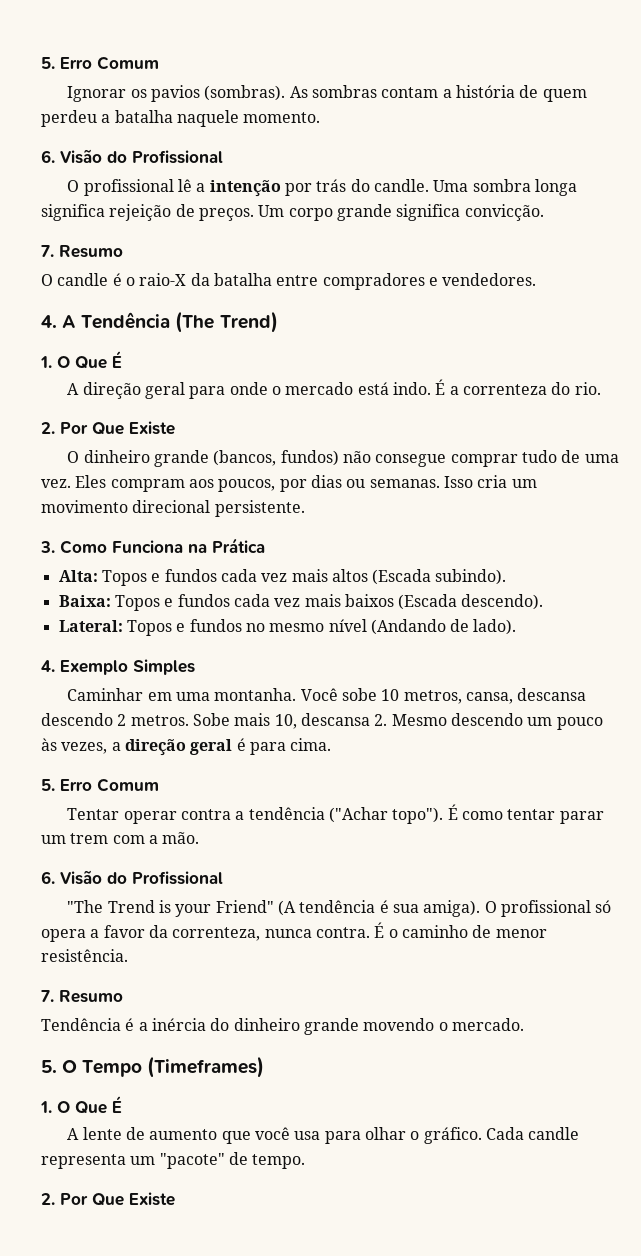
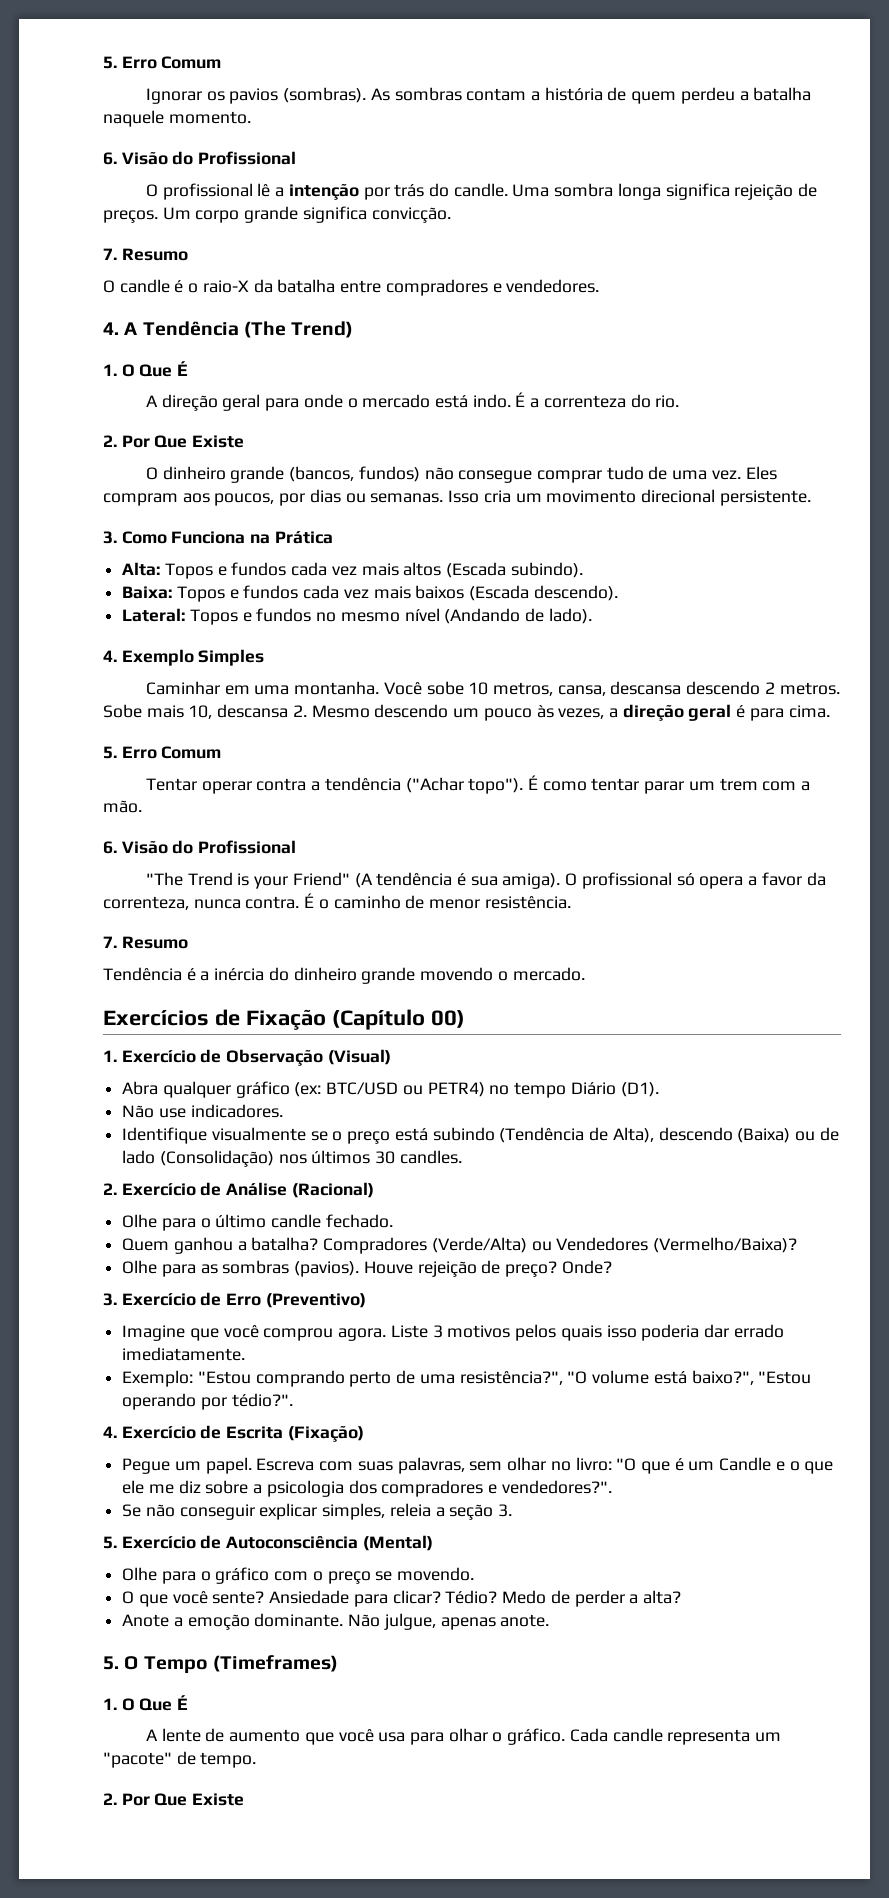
(524, 1024) none -> [103,1009,465,1030] [103,1049,391,1066] [122,1081,659,1098] [122,1104,283,1118] [122,1127,839,1144] [122,1150,462,1167] [103,1182,374,1198] [122,1214,393,1231] [122,1237,798,1254] [122,1260,612,1277] [103,1292,366,1308] [122,1324,784,1341] [122,1347,246,1361] [122,1370,812,1387] [122,1393,293,1410] [103,1425,364,1442] [122,1457,834,1474] [122,1480,612,1497] [122,1503,513,1520] [103,1535,433,1551] [122,1567,475,1584] [122,1590,681,1607] [122,1613,550,1630] // Exercícios de Fixação (Capítulo 00) // 1. Exercício de Observação (Visual) // Abra qualquer gráfico (ex: BTC/USD ou PETR4) no tempo Diário (D1). // Não use indicadores. // Identifique visualmente se o preço está subindo (Tendência de Alta), descendo (Baixa) ou de lado (Consolidação) nos últimos 30 candles. // 2. Exercício de Análise (Racional) // Olhe para o último candle fechado. // Quem ganhou a batalha? Compradores (Verde/Alta) ou Vendedores (Vermelho/Baixa)? // Olhe para as sombras (pavios). Houve rejeição de preço? Onde? // 3. Exercício de Erro (Preventivo) // Imagine que você comprou agora. Liste 3 motivos pelos quais isso poderia dar errado imediatamente. // Exemplo: "Estou comprando perto de uma resistência?", "O volume está baixo?", "Estou operando por tédio?". // 4. Exercício de Escrita (Fixação) // Pegue um papel. Escreva com suas palavras, sem olhar no livro: "O que é um Candle e o que ele me diz sobre a psicologia dos compradores e vendedores?". // Se não conseguir explicar simples, releia a seção 3. // 5. Exercício de Autoconsciência (Mental) // Olhe para o gráfico com o preço se movendo. // O que você sente? Ansiedade para clicar? Tédio? Medo de perder a alta? // Anote a emoção dominante. Não julgue, apenas anote.

